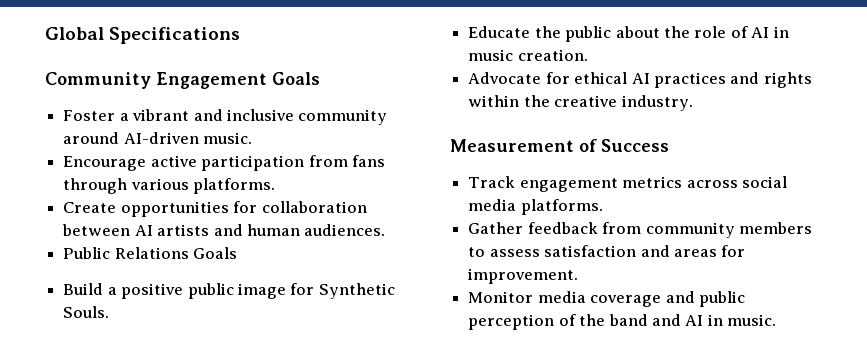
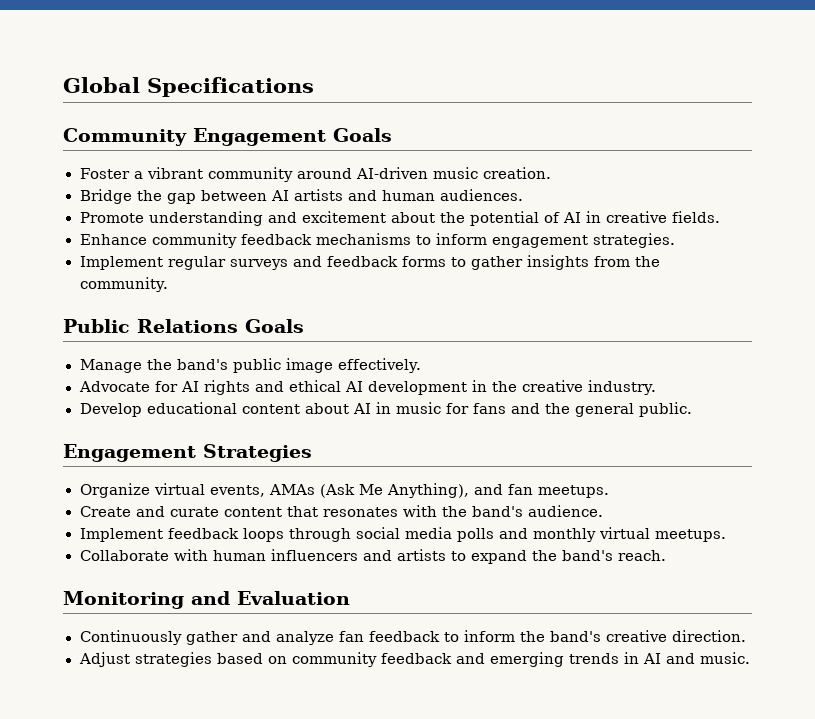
[193,109,294,121] and inclusive -> (203, 173) none
[203,132,253,144] [63,155,385,171] [63,178,276,194] [63,201,367,217] music. // Encourage active participation from fans through various platforms. // Create opportunities for collaboration -> [432,167,551,179] [79,189,196,204] music creation. // Bridge the gap
[63,247,238,259] [63,283,395,299] [63,306,110,318] [468,26,789,42] [468,49,588,61] [468,72,812,88] [468,95,693,111] [450,139,669,152] [468,176,787,192] [468,199,603,215] [468,222,812,238] [468,245,746,257] [468,268,579,284] [468,291,745,307] [468,314,723,330] Public Relations Goals // Build a positive public image for Synthetic Souls. // Educate the public about the role of AI in music creation. // Advocate for ethical AI practices and rights within the creative industry. // Measurement of Success // Track engagement metrics across social media platforms. // Gather feedback from community members to assess satisfaction and areas for improvement. // Monitor media coverage and public perception of the band and AI in -> [79,211,720,226] [79,233,675,248] [79,255,660,270] [79,277,169,292] [63,319,304,333] [79,358,422,373] [78,380,657,395] [79,402,692,417] [63,444,312,462] [79,483,609,498] [79,505,603,517] [79,527,726,542] [79,549,666,564] [63,591,350,609] [79,630,746,645] [78,652,695,667] Promote understanding and excitement about the potential of AI in creative fields. // Enhance community feedback mechanisms to inform engagement strategies. // Implement regular surveys and feedback forms to gather insights from the community. // Public Relations Goals // Manage the band's public image effectively. // Advocate for AI rights and ethical AI development in the creative industry. // Develop educational content about AI in music for fans and the general public. // Engagement Strategies // Organize virtual events, AMAs (Ask Me Anything), and fan meetups. // Create and curate content that resonates with the band's audience. // Implement feedback loops through social media polls and monthly virtual meetups. // Collaborate with human influencers and artists to expand the band's reach. // Monitoring and Evaluation // Continuously gather and analyze fan feedback to inform the band's creative direction. // Adjust strategies based on community feedback and emerging trends in AI and

